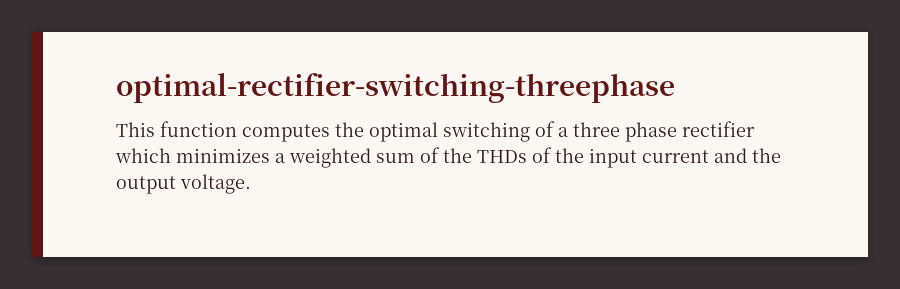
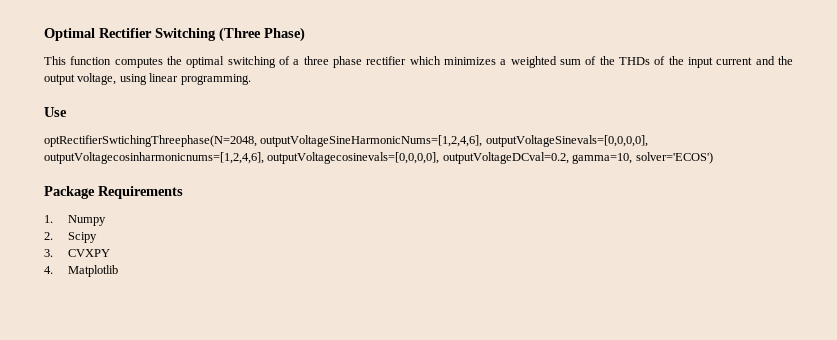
[116,73,675,103] optimal-rectifier-switching-threephase -> [44,27,305,42] Optimal Rectifier Switching (Three Phase)
[180,174,251,194] voltage. -> [77,73,251,85] [44,107,67,117] [44,135,648,147] [44,152,713,164] [44,186,183,199] [44,215,106,226] [44,232,97,243] [44,249,110,257] [44,265,118,277] voltage, using linear programming. // Use // optRectifierSwtichingThreephase(N=2048, outputVoltageSineHarmonicNums=[1,2,4,6], outputVoltageSinevals=[0,0,0,0], outputVoltagecosinharmonicnums=[1,2,4,6], outputVoltagecosinevals=[0,0,0,0], outputVoltageDCval=0.2, gamma=10, solver='ECOS') // Package Requirements // 1. Numpy // 2. Scipy // 3. CVXPY // 4. Matplotlib

